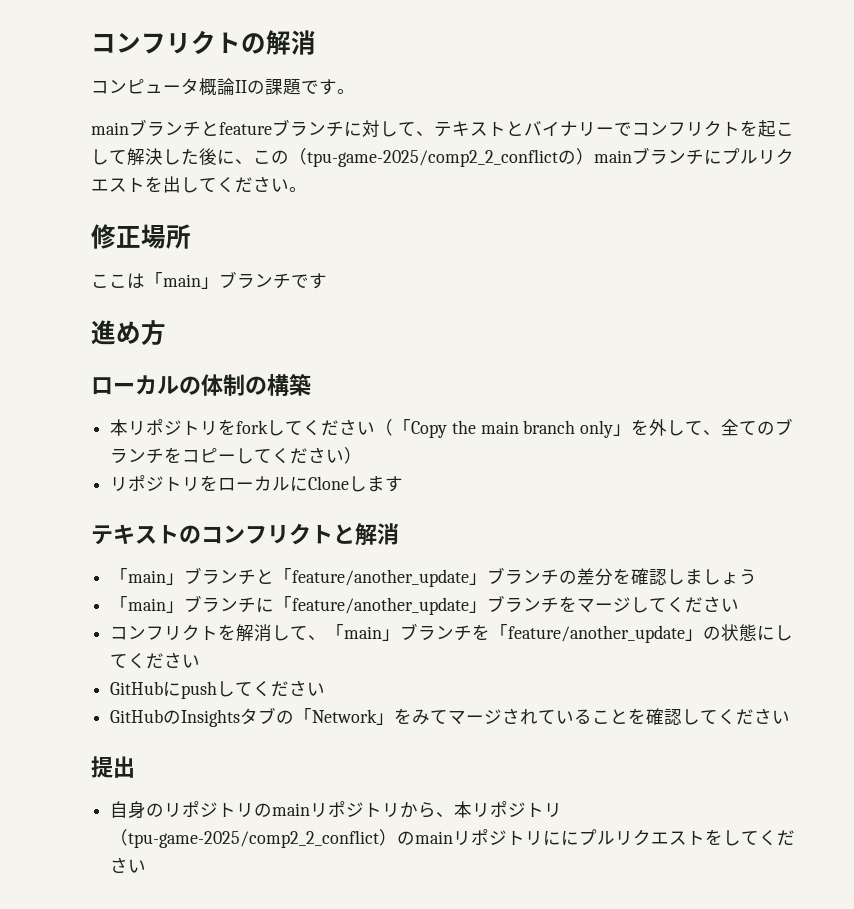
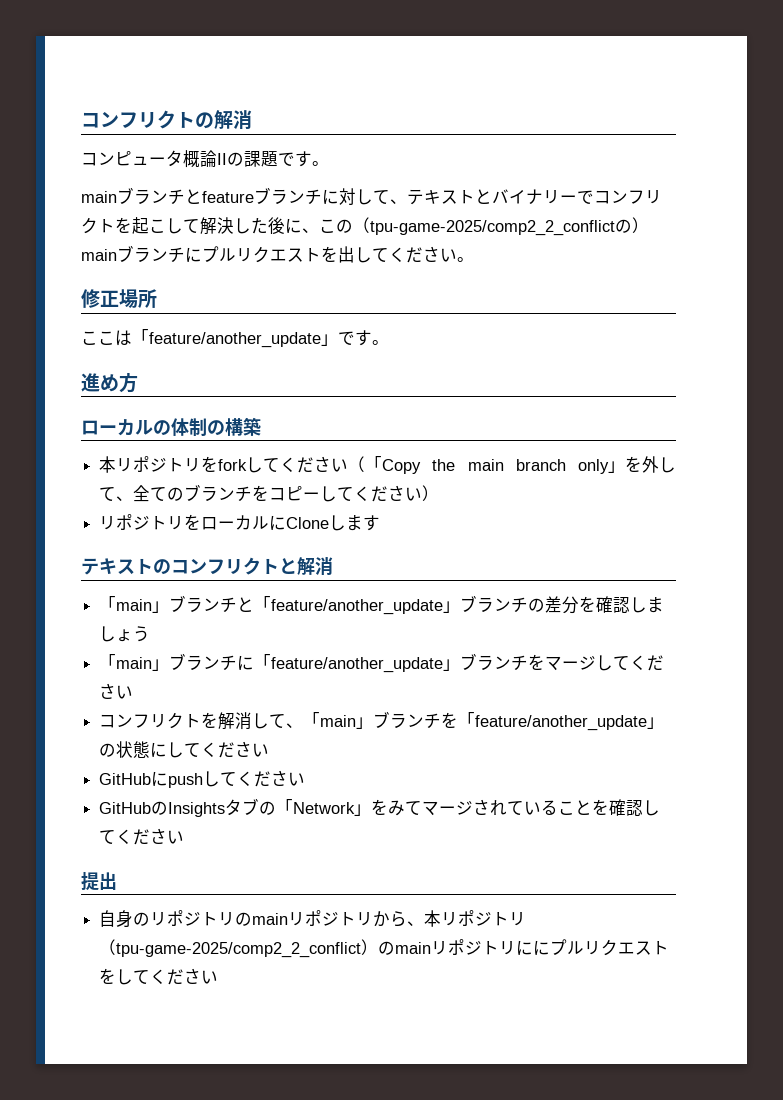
[163,271,327,289] main」ブランチです -> [149,330,389,348] feature/another_update」です。

